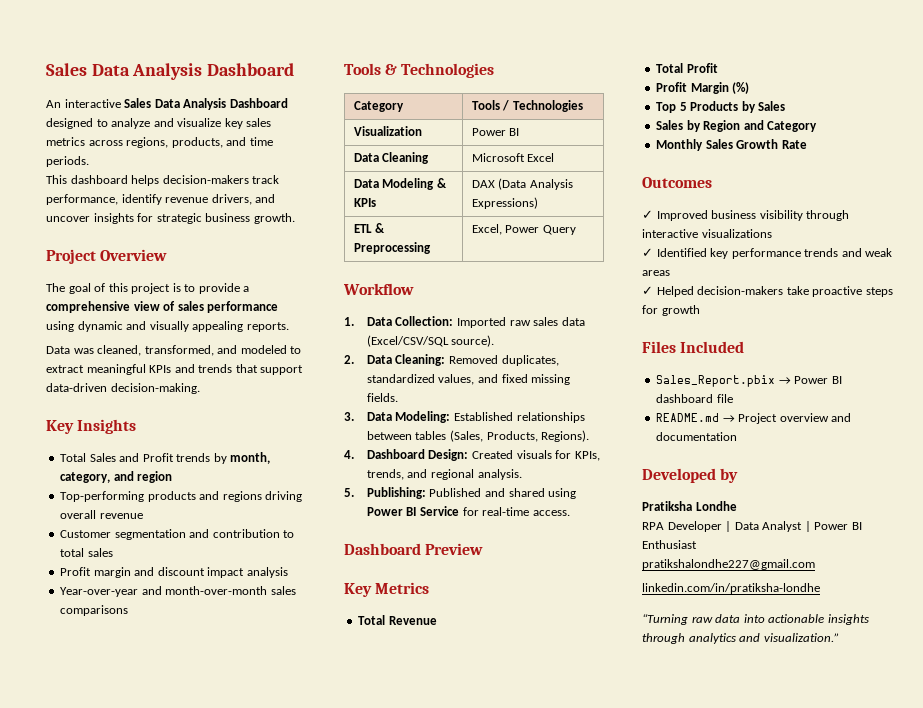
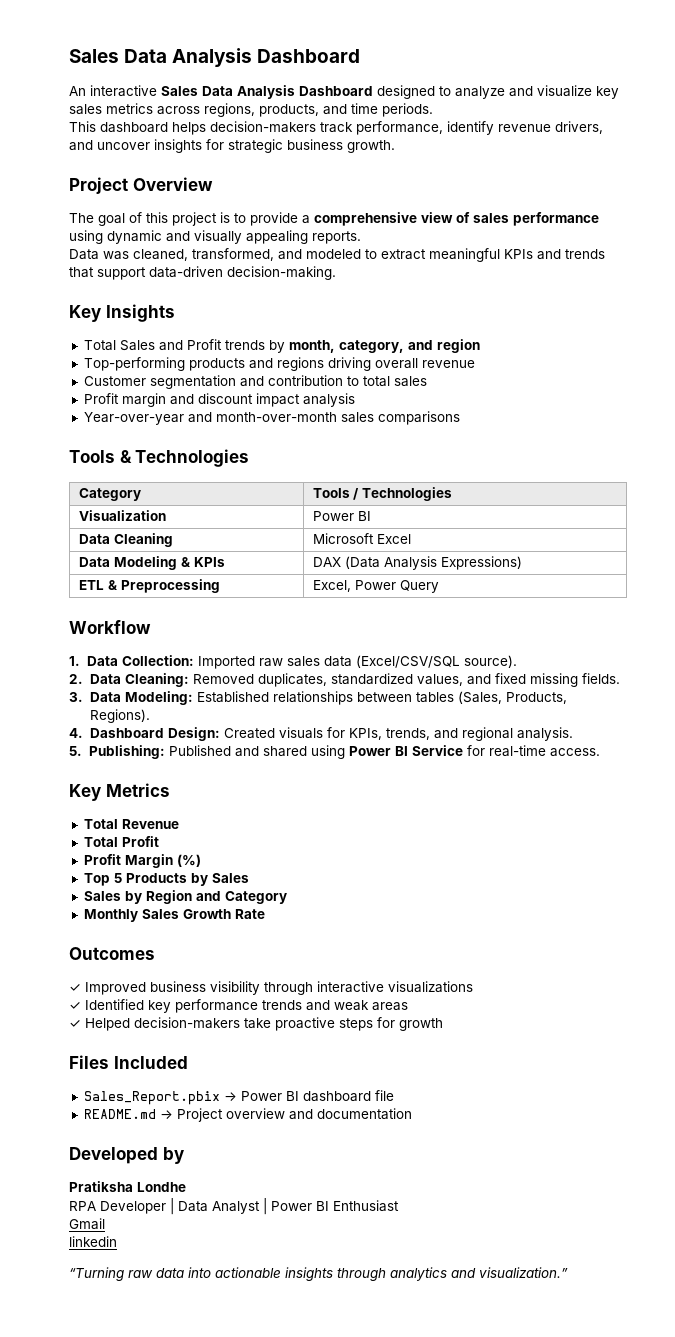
[344,543,484,555] // Dashboard Preview -> (600, 752) none
[642,559,815,570] [642,583,820,594] pratikshalondhe227@gmail.com // linkedin.com/in/pratiksha-londhe -> [69,1218,105,1230] [69,1236,117,1247] Gmail // linkedin

